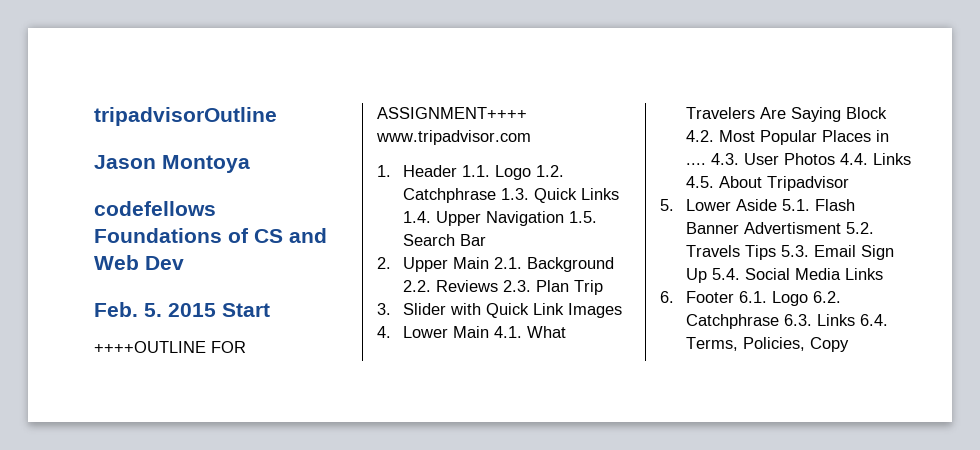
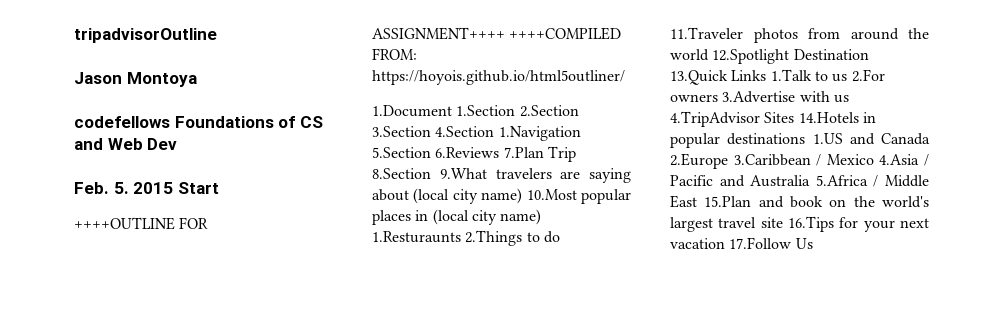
[376,130,531,145] [377,165,565,180] [403,188,620,203] [403,211,598,226] [403,234,487,246] [377,257,615,272] [403,280,604,295] [377,303,623,318] [377,326,567,338] [686,107,888,122] [686,130,890,145] [686,153,912,165] [686,176,850,191] [660,199,856,211] [686,222,875,234] [686,245,895,260] [686,268,884,283] [660,291,842,306] [686,314,889,329] [686,337,850,352] www.tripadvisor.com // 1. Header 1.1. Logo 1.2. Catchphrase 1.3. Quick Links 1.4. Upper Navigation 1.5. Search Bar // 2. Upper Main 2.1. Background 2.2. Reviews 2.3. Plan Trip // 3. Slider with Quick Link Images // 4. Lower Main 4.1. What Travelers Are Saying Block 4.2. Most Popular Places in .... 4.3. User Photos 4.4. Links 4.5. About Tripadvisor // 5. Lower Aside 5.1. Flash Banner Advertisment 5.2. Travels Tips 5.3. Email Sign Up 5.4. Social Media Links // 6. Footer 6.1. Logo 6.2. Catchphrase 6.3. Links 6.4. Terms, Policies, Copy -> [509,27,622,40] [372,48,417,60] [372,70,625,85] [372,105,579,117] [372,126,581,141] [372,146,576,162] [372,168,631,183] [372,188,631,204] [372,209,542,225] [372,230,560,246] [670,27,929,43] [670,49,869,64] [670,69,885,85] [670,91,849,103] [670,111,876,127] [670,133,930,148] [670,153,929,169] [670,175,929,187] [670,195,929,208] [670,216,929,232] [670,237,813,249] ++++COMPILED FROM: https://hoyois.github.io/html5outliner/ // 1.Document 1.Section 2.Section 3.Section 4.Section 1.Navigation 5.Section 6.Reviews 7.Plan Trip 8.Section 9.What travelers are saying about (local city name) 10.Most popular places in (local city name) 1.Resturaunts 2.Things to do 11.Traveler photos from around the world 12.Spotlight Destination 13.Quick Links 1.Talk to us 2.For owners 3.Advertise with us 4.TripAdvisor Sites 14.Hotels in popular destinations 1.US and Canada 2.Europe 3.Caribbean / Mexico 4.Asia / Pacific and Australia 5.Africa / Middle East 15.Plan and book on the world's largest travel site 16.Tips for your next vacation 17.Follow Us

